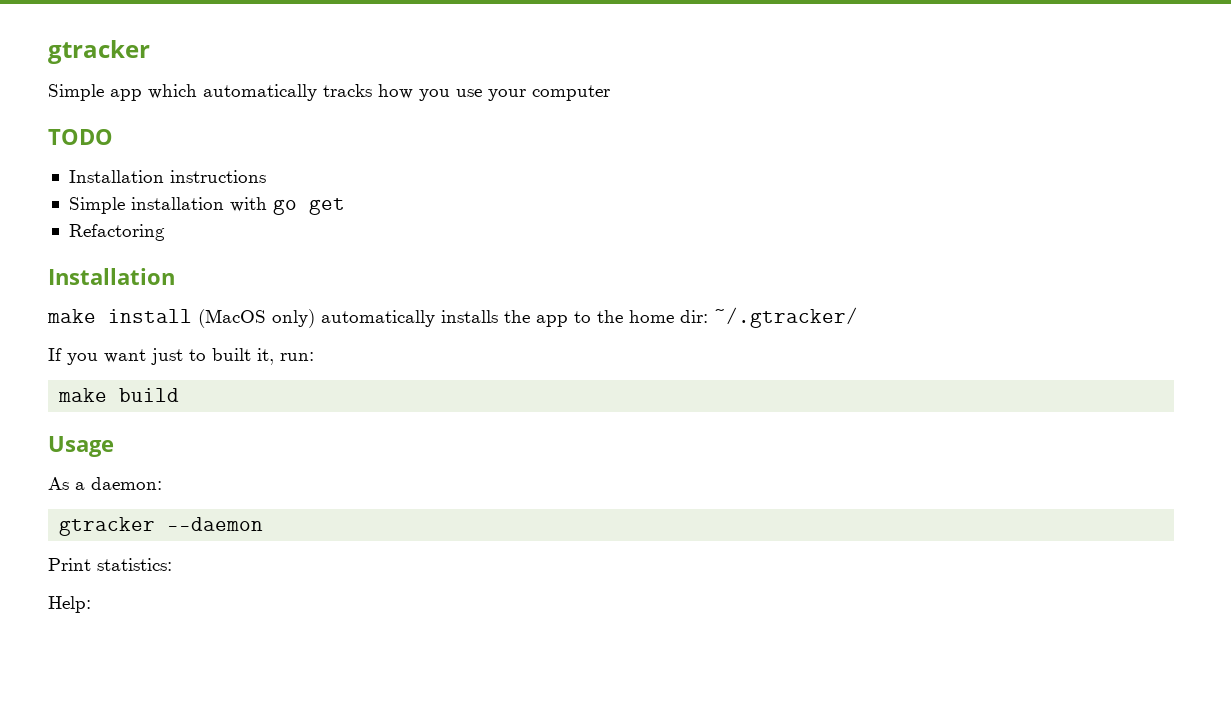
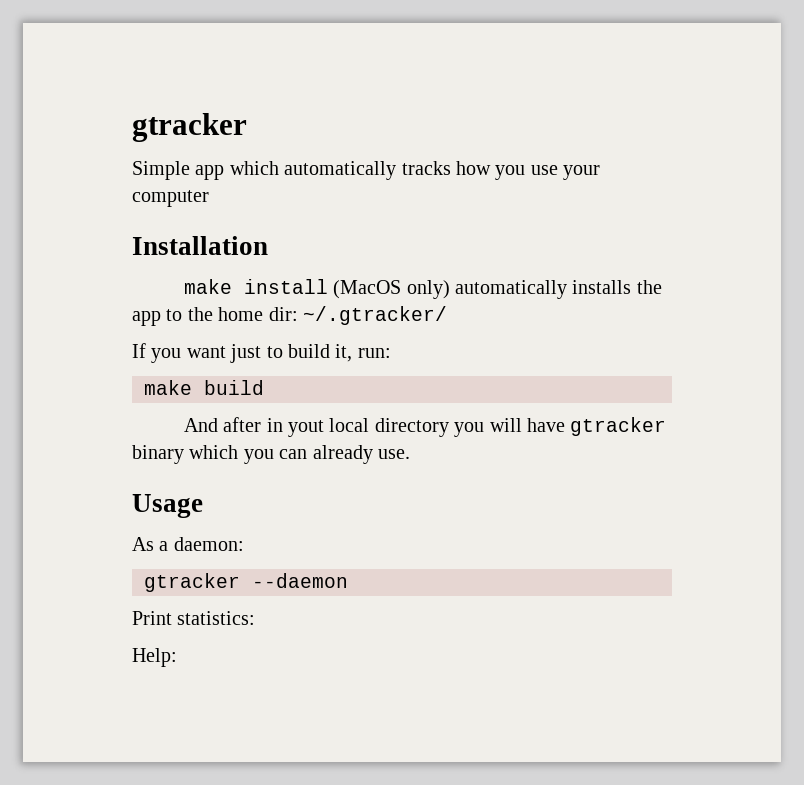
[48,129,113,145] [68,170,266,183] [68,197,345,215] [68,224,165,241] // TODO // Installation instructions // Simple installation with go get // Refactoring -> (209, 198) none
[212,348,251,361] built -> [288,344,330,358] build
(180, 395) none -> [183,417,667,437] [132,445,410,464] // And after in yout local directory you will have gtracker binary which you can already use.

